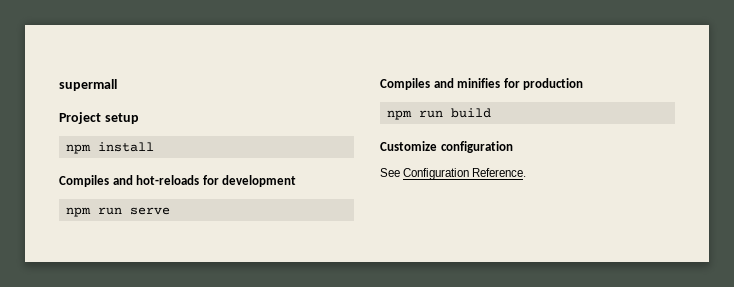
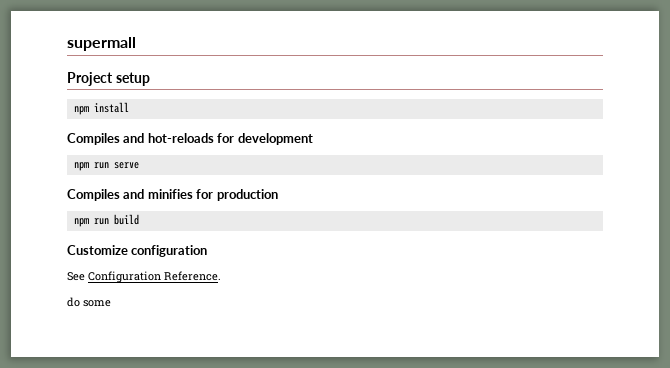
(527, 172) none -> [67,297,111,307] // do some

